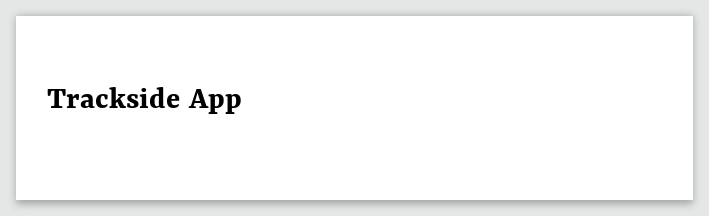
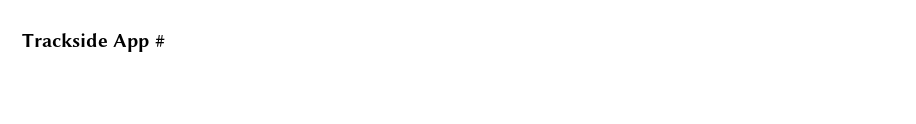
(242, 101) none -> [154,35,165,47] #

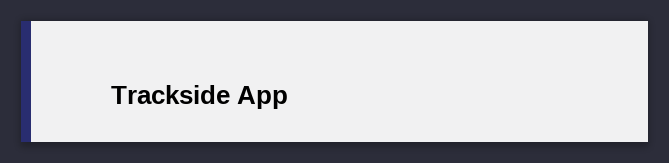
[154,35,165,47] # -> (289, 97) none

